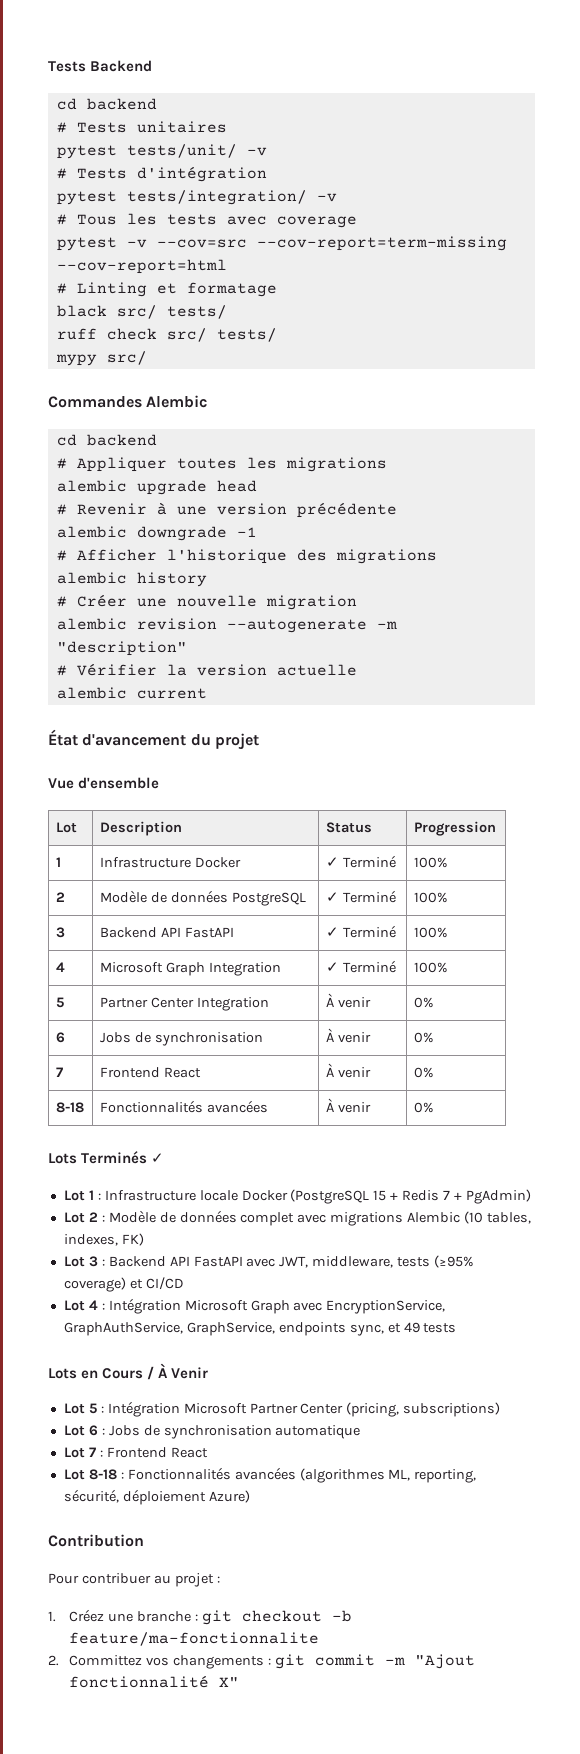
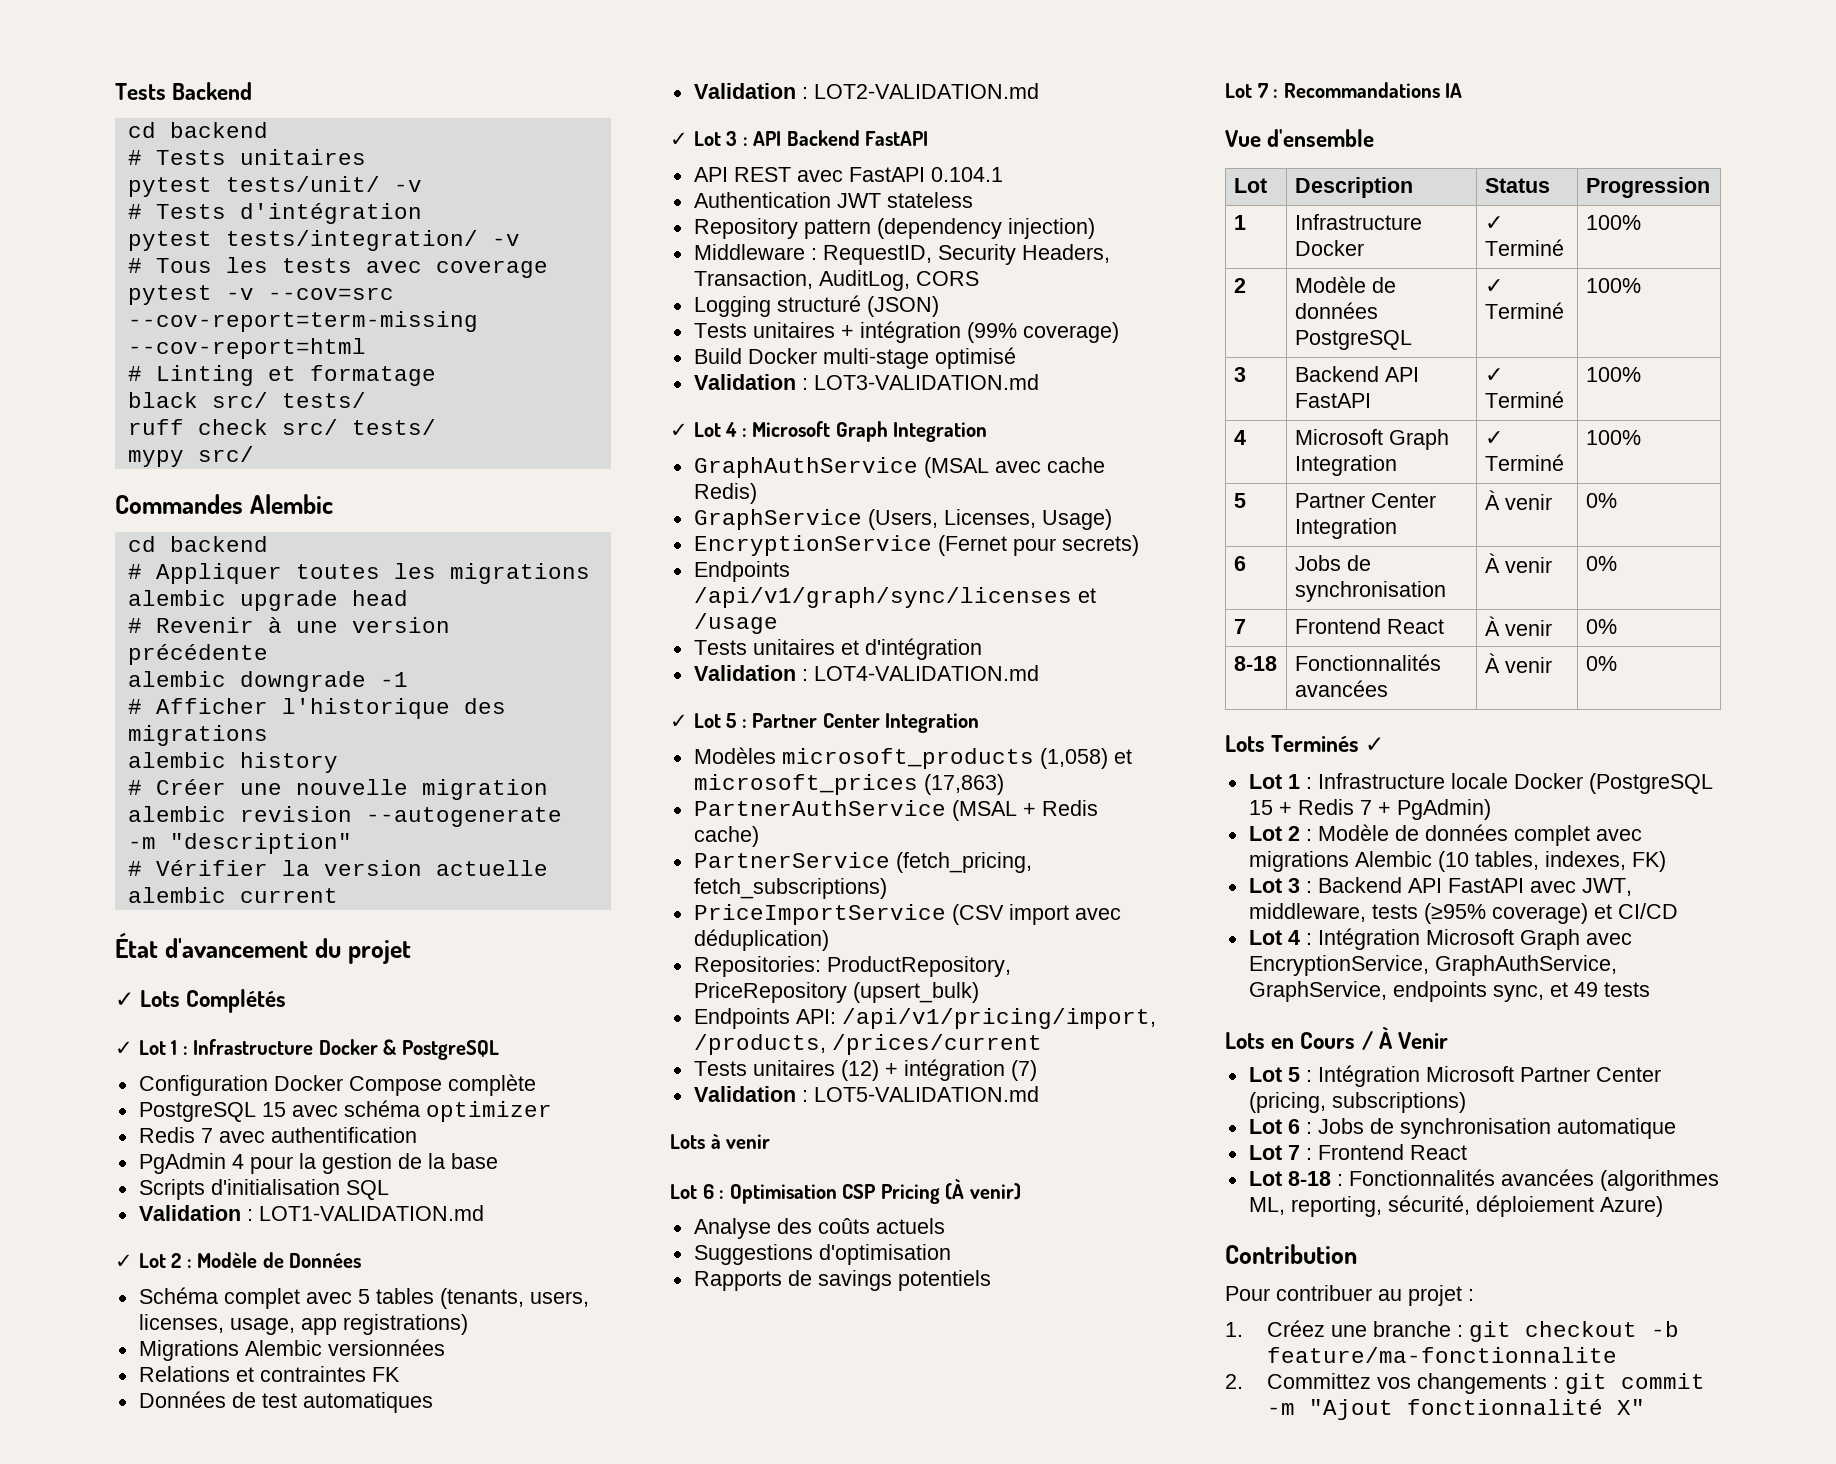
(259, 741) none -> [115,989,287,1013] [115,1039,499,1060] [138,1074,536,1096] [138,1100,552,1122] [138,1127,417,1143] [138,1153,498,1174] [138,1179,389,1200] [138,1205,484,1221] [115,1252,362,1268] [138,1287,589,1309] [138,1314,468,1335] [138,1339,445,1361] [138,1366,400,1382] [138,1391,433,1413] [693,83,1039,99] [670,130,929,146] [693,167,1003,182] [693,192,973,208] [693,218,1095,239] [693,244,1110,265] [693,270,979,291] [693,295,939,317] [693,321,1119,343] [693,347,1016,369] [693,374,1039,390] [670,421,988,442] [693,457,1105,478] [693,483,757,504] [693,509,1112,530] [693,535,1139,556] [693,561,790,582] [693,587,1096,608] [693,613,778,634] [693,638,982,660] [693,665,1039,681] [670,713,980,733] [693,747,1132,769] [693,774,1004,795] [693,800,1098,821] [693,826,759,847] [693,852,1032,873] [693,878,887,899] [693,904,1121,925] [693,929,829,951] [693,956,1011,977] [693,982,979,1003] [693,1008,1156,1029] [693,1034,1042,1055] [693,1059,1037,1081] [693,1086,1039,1102] [670,1134,771,1149] [670,1179,1021,1204] [693,1218,945,1239] [693,1244,951,1265] [693,1270,991,1291] [1225,82,1463,98] // ✓ Lots Complétés // ✓ Lot 1 : Infrastructure Docker & PostgreSQL // Configuration Docker Compose complète // PostgreSQL 15 avec schéma optimizer // Redis 7 avec authentification // PgAdmin 4 pour la gestion de la base // Scripts d'initialisation SQL // Validation : LOT1-VALIDATION.md // ✓ Lot 2 : Modèle de Données // Schéma complet avec 5 tables (tenants, users, licenses, usage, app registrations) // Migrations Alembic versionnées // Relations et contraintes FK // Données de test automatiques // Validation : LOT2-VALIDATION.md // ✓ Lot 3 : API Backend FastAPI // API REST avec FastAPI 0.104.1 // Authentication JWT stateless // Repository pattern (dependency injection) // Middleware : RequestID, Security Headers, Transaction, AuditLog, CORS // Logging structuré (JSON) // Tests unitaires + intégration (99% coverage) // Build Docker multi-stage optimisé // Validation : LOT3-VALIDATION.md // ✓ Lot 4 : Microsoft Graph Integration // GraphAuthService (MSAL avec cache Redis) // GraphService (Users, Licenses, Usage) // EncryptionService (Fernet pour secrets) // Endpoints /api/v1/graph/sync/licenses et /usage // Tests unitaires et d'intégration // Validation : LOT4-VALIDATION.md // ✓ Lot 5 : Partner Center Integration // Modèles microsoft_products (1,058) et microsoft_prices (17,863) // PartnerAuthService (MSAL + Redis cache) // PartnerService (fetch_pricing, fetch_subscriptions) // PriceImportService (CSV import avec déduplication) // Repositories: ProductRepository, PriceRepository (upsert_bulk) // Endpoints API: /api/v1/pricing/import, /products, /prices/current // Tests unitaires (12) + intégration (7) // Validation : LOT5-VALIDATION.md // Lots à venir // Lot 6 : Optimisation CSP Pricing (À venir) // Analyse des coûts actuels // Suggestions d'optimisation // Rapports de savings potentiels // Lot 7 : Recommandations IA

